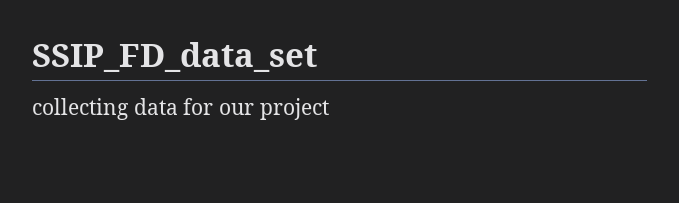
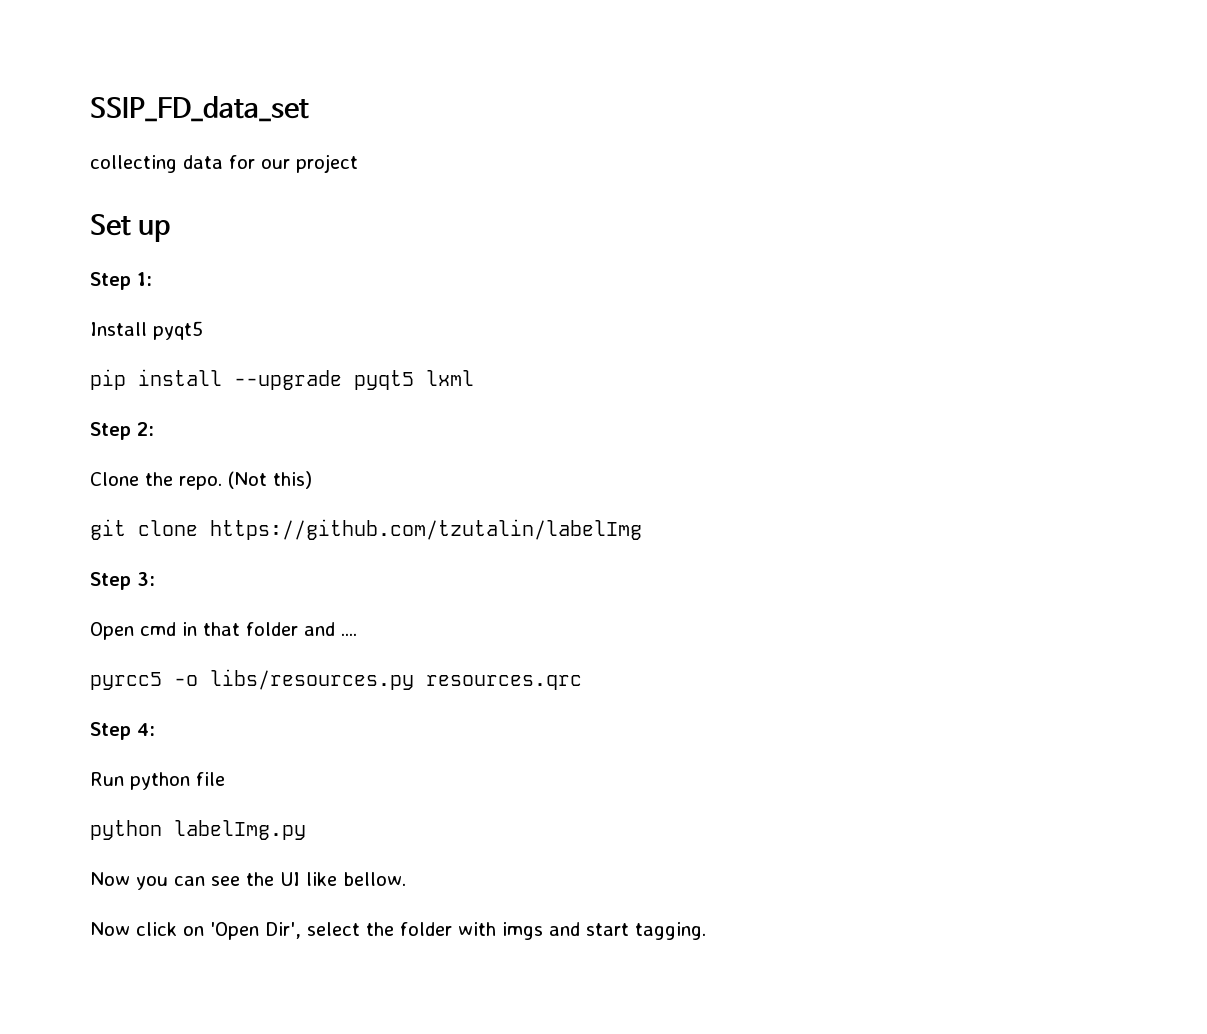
(329, 109) none -> [90,214,171,242] [90,272,152,290] [90,321,203,340] [90,369,474,390] [90,422,154,440] [90,471,312,490] [90,519,642,540] [90,572,155,590] [90,622,357,640] [90,669,582,690] [90,722,155,740] [90,772,225,790] [90,820,306,840] [90,872,406,890] [90,922,706,940] // Set up // Step 1: // Install pyqt5 // pip install --upgrade pyqt5 lxml // Step 2: // Clone the repo. (Not this) // git clone https://github.com/tzutalin/labelImg // Step 3: // Open cmd in that folder and .... // pyrcc5 -o libs/resources.py resources.qrc // Step 4: // Run python file // python labelImg.py // Now you can see the UI like bellow. // Now click on 'Open Dir', select the folder with imgs and start tagging.

